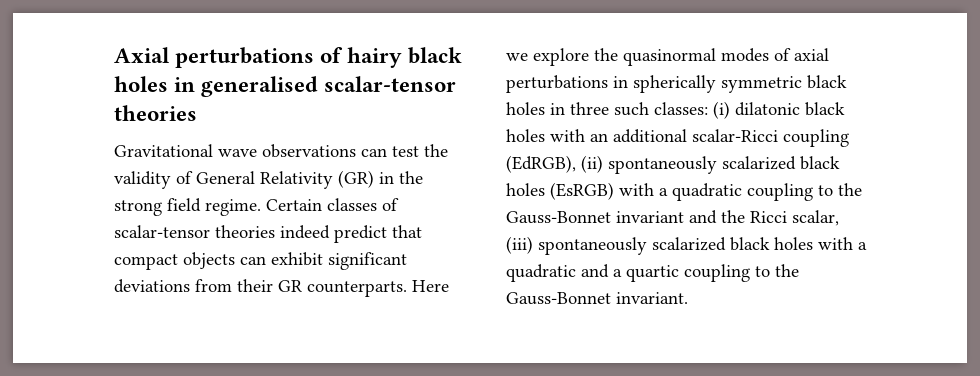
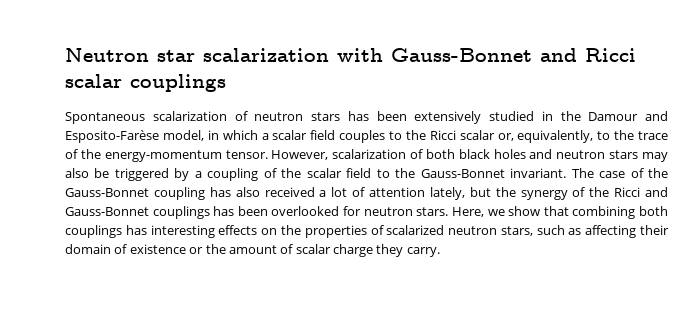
[114,47,463,68] [114,76,457,97] [114,105,197,121] [114,144,448,158] [114,170,423,189] [114,198,399,216] [114,225,422,243] [114,252,407,270] [114,279,449,297] [506,48,829,66] [506,75,847,93] [506,101,845,119] [506,129,849,147] [506,155,840,174] [506,182,862,201] [506,210,839,226] [506,236,867,255] [506,264,799,282] [506,292,688,305] Axial perturbations of hairy black holes in generalised scalar-tensor theories // Gravitational wave observations can test the validity of General Relativity (GR) in the strong field regime. Certain classes of scalar-tensor theories indeed predict that compact objects can exhibit significant deviations from their GR counterparts. Here we explore the quasinormal modes of axial perturbations in spherically symmetric black holes in three such classes: (i) dilatonic black holes with an additional scalar-Ricci coupling (EdRGB), (ii) spontaneously scalarized black holes (EsRGB) with a quadratic coupling to the Gauss-Bonnet invariant and the Ricci scalar, (iii) spontaneously scalarized black holes with a quadratic and a quartic coupling to the Gauss-Bonnet invariant. -> [65,48,636,62] [65,74,226,92] [65,111,668,124] [65,130,668,143] [65,149,668,162] [65,168,669,181] [65,187,668,200] [65,206,669,219] [65,225,669,238] [65,244,440,257] Neutron star scalarization with Gauss-Bonnet and Ricci scalar couplings // Spontaneous scalarization of neutron stars has been extensively studied in the Damour and Esposito-Farèse model, in which a scalar field couples to the Ricci scalar or, equivalently, to the trace of the energy-momentum tensor. However, scalarization of both black holes and neutron stars may also be triggered by a coupling of the scalar field to the Gauss-Bonnet invariant. The case of the Gauss-Bonnet coupling has also received a lot of attention lately, but the synergy of the Ricci and Gauss-Bonnet couplings has been overlooked for neutron stars. Here, we show that combining both couplings has interesting effects on the properties of scalarized neutron stars, such as affecting their domain of existence or the amount of scalar charge they carry.

